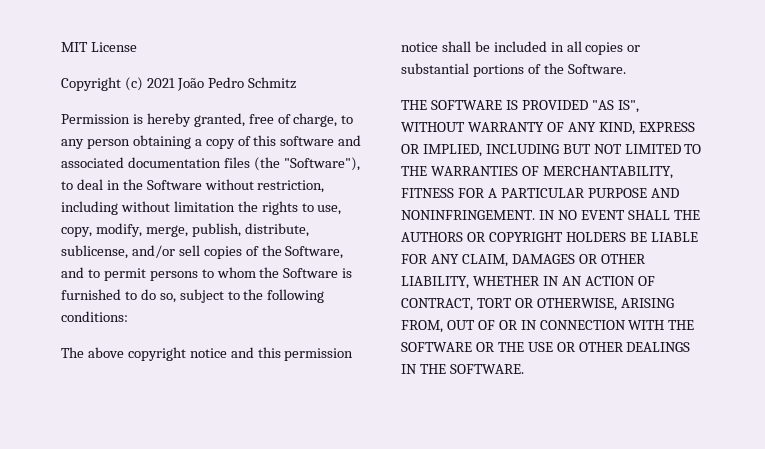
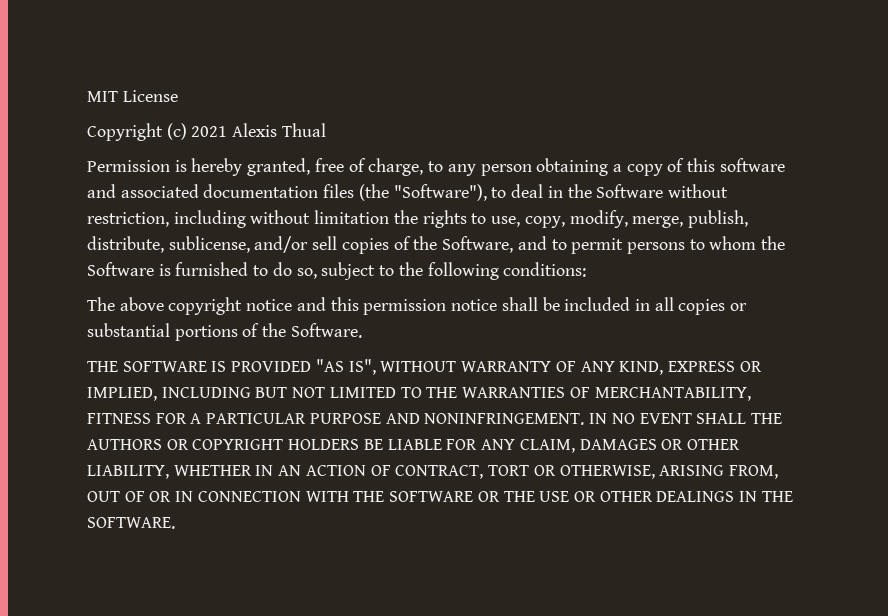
[176,77,296,91] João Pedro Schmitz -> [232,123,326,137] Alexis Thual

